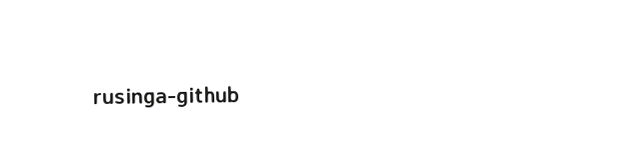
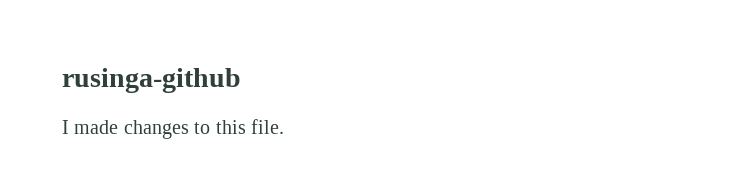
(240, 97) none -> [62,119,284,139] // I made changes to this file.

